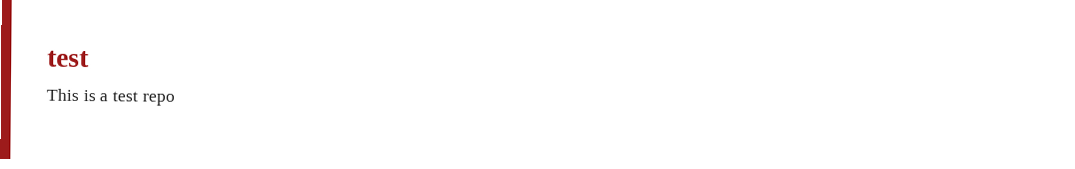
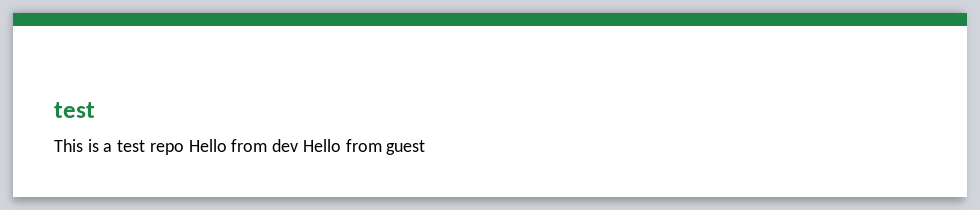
(175, 99) none -> [188,139,426,155] Hello from dev Hello from guest

